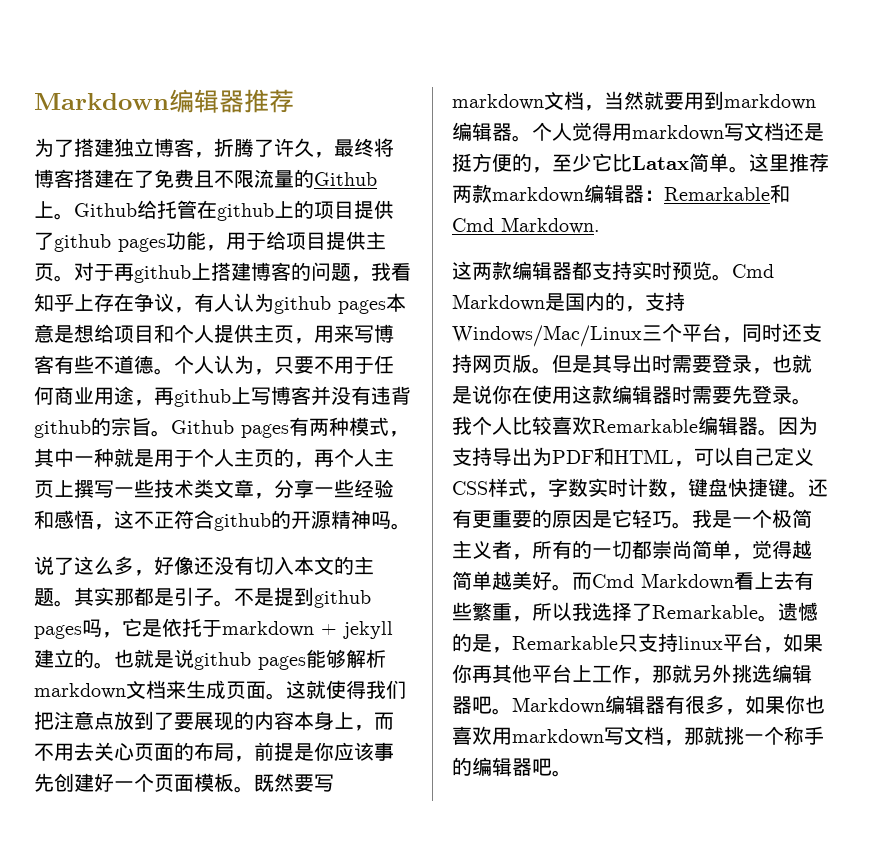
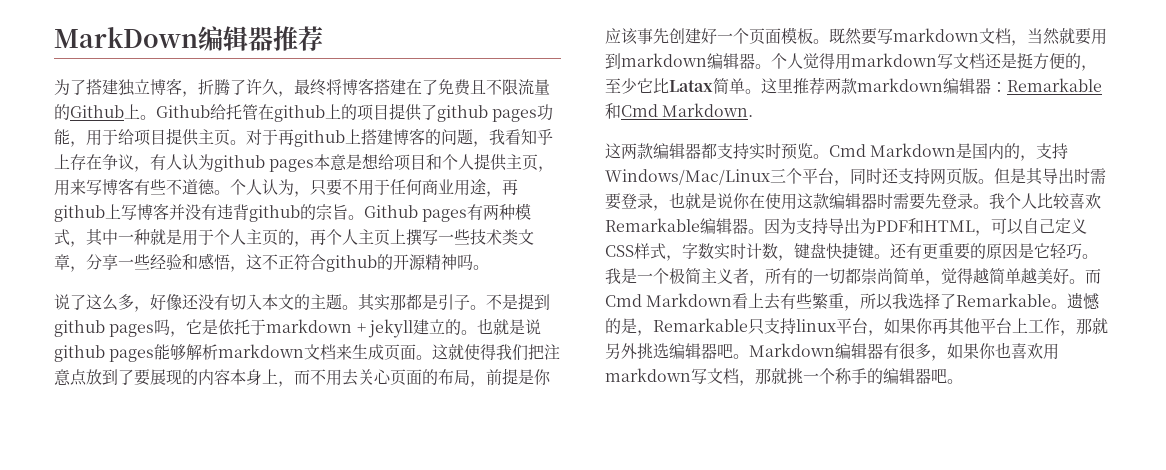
[34,93,169,110] Markdown -> [54,27,198,48] MarkDown

